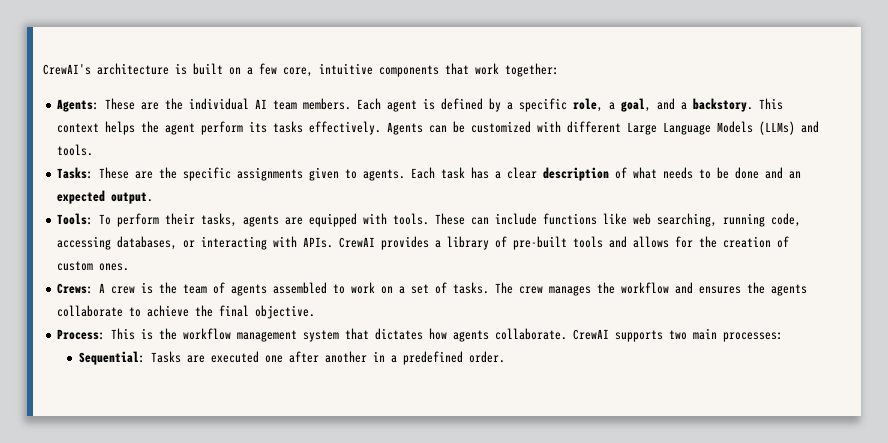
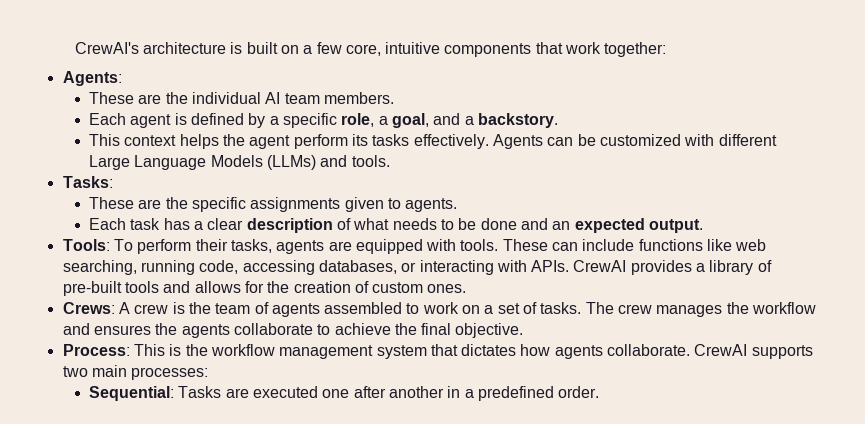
(100, 105) none -> (122, 78) //
(352, 104) none -> (395, 98) //
(754, 105) none -> (558, 120) //
(94, 173) none -> (113, 182) //
(406, 175) none -> (458, 205) //

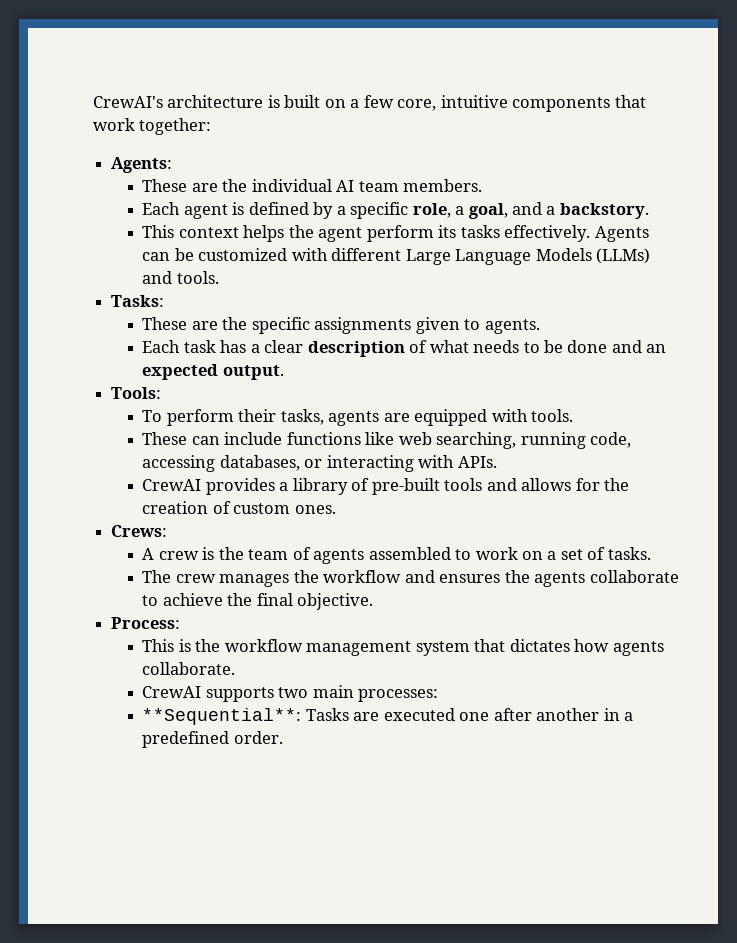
(110, 245) none -> (162, 393) //
(499, 245) none -> (574, 415) //
(570, 266) none -> (497, 462) //
(115, 308) none -> (168, 531) //
(582, 308) none -> (651, 553) //
(130, 350) none -> (181, 623) //
(691, 350) none -> (236, 668) //
[89,386,175,401] Sequential: -> [142,708,302,725] **Sequential**:

